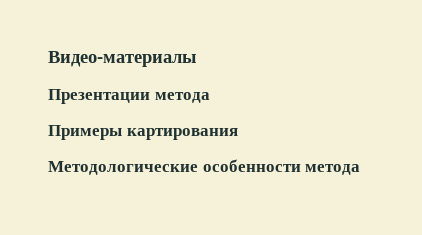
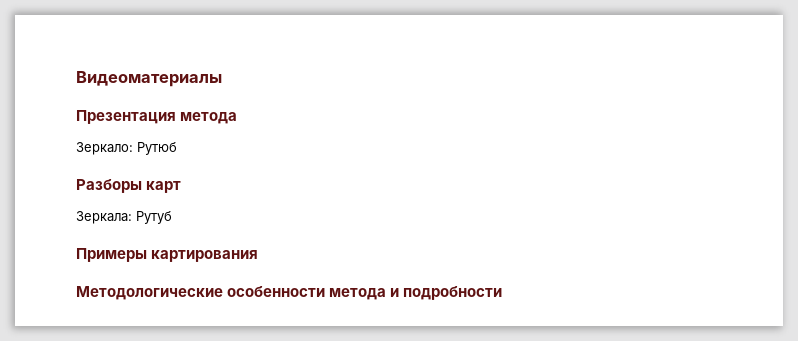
[48,51,196,67] [48,89,210,104] Видео-материалы // Презентации метода -> [76,71,222,87] [76,110,238,124] [76,142,177,155] [76,179,182,193] [76,211,172,224] Видеоматериалы // Презентация метода // Зеркало: Рутюб // Разборы карт // Зеркала: Рутуб
(361, 169) none -> [390,286,503,300] и подробности

